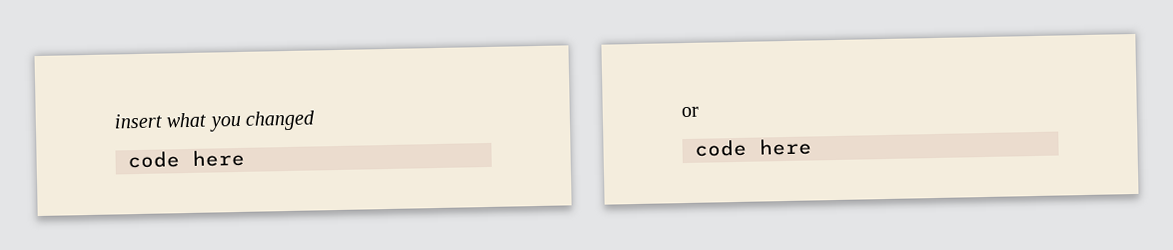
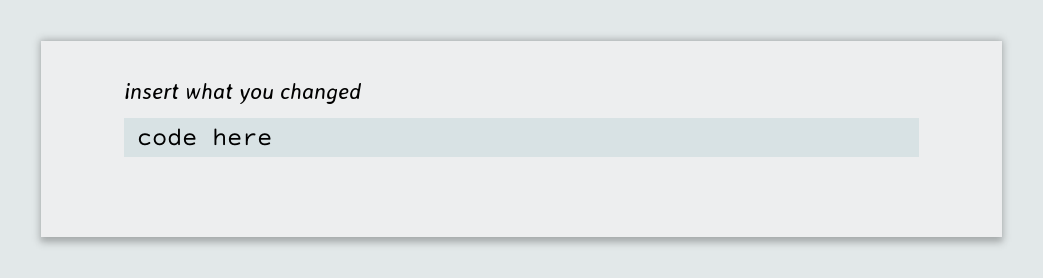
[681,106,699,118] [694,138,812,157] // or // code here -> (273, 137) none

